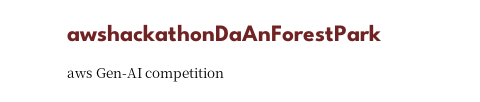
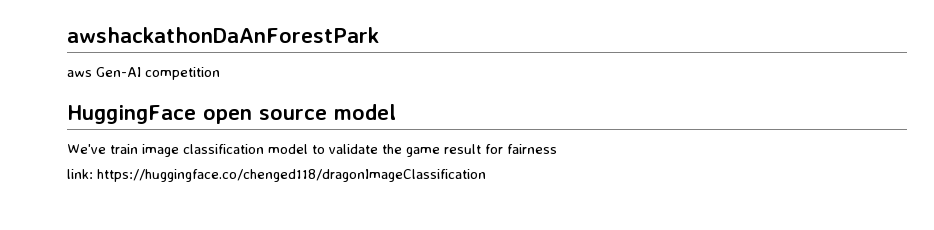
(225, 75) none -> [67,104,396,124] [67,144,557,157] [67,169,486,182] // HuggingFace open source model // We've train image classification model to validate the game result for fairness // link: https://huggingface.co/chenged118/dragonImageClassification

